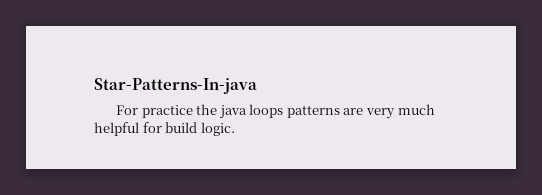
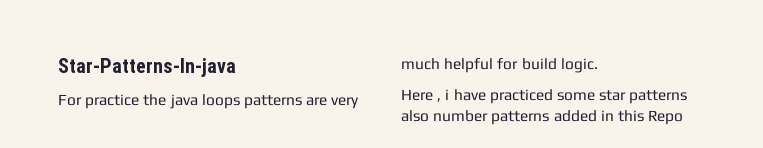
(235, 129) none -> [401,89,688,104] [401,110,684,125] // Here , i have practiced some star patterns also number patterns added in this Repo

